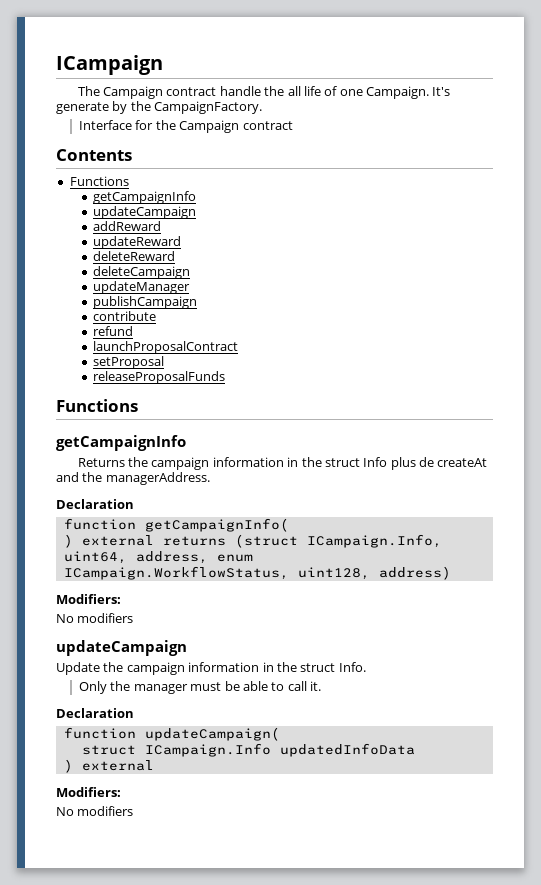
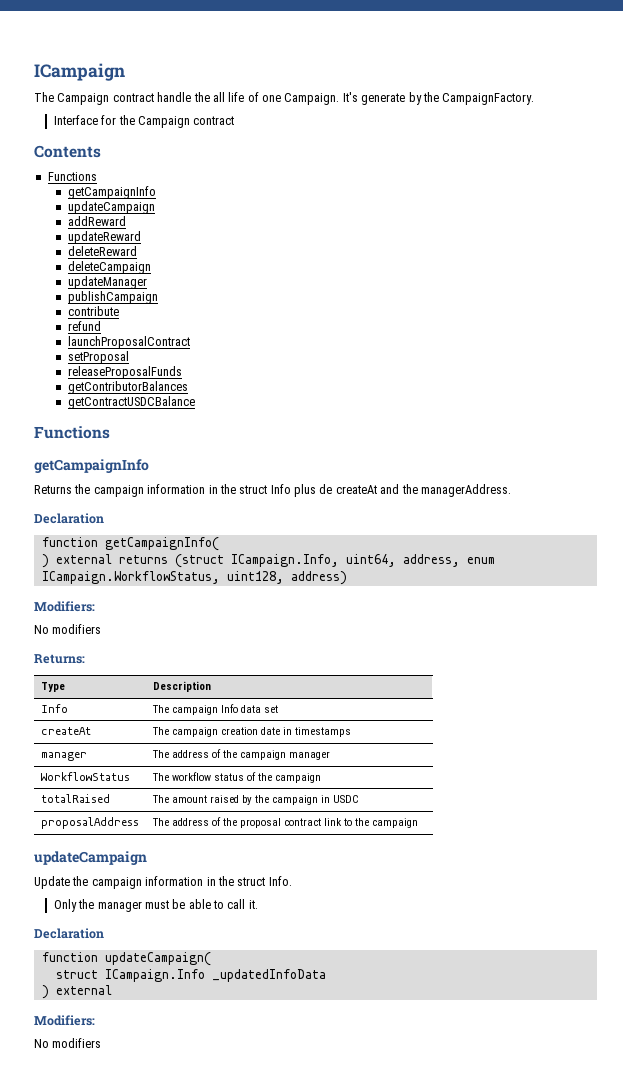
(225, 377) none -> [67,381,188,394] [67,396,195,409] // getContributorBalances // getContractUSDCBalance
(134, 618) none -> [34,654,85,664] [40,682,65,692] [152,681,211,692] [40,704,68,713] [151,704,278,715] [40,727,91,735] [151,727,351,737] [40,752,87,761] [151,749,330,760] [40,772,130,781] [151,772,321,783] [40,794,110,803] [151,795,359,805] [40,817,139,829] [151,817,418,828] // Returns: // Type | Description // Info | The campaign Info data set // createAt | The campaign creation date in timestamps // manager | The address of the campaign manager // WorkflowStatus | The workflow status of the campaign // totalRaised | The amount raised by the campaign in USDC // proposalAddress | The address of the proposal contract link to the campaign
[279,743,415,757] updatedInfoData -> [211,969,326,982] _updatedInfoData

